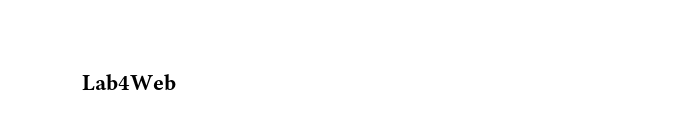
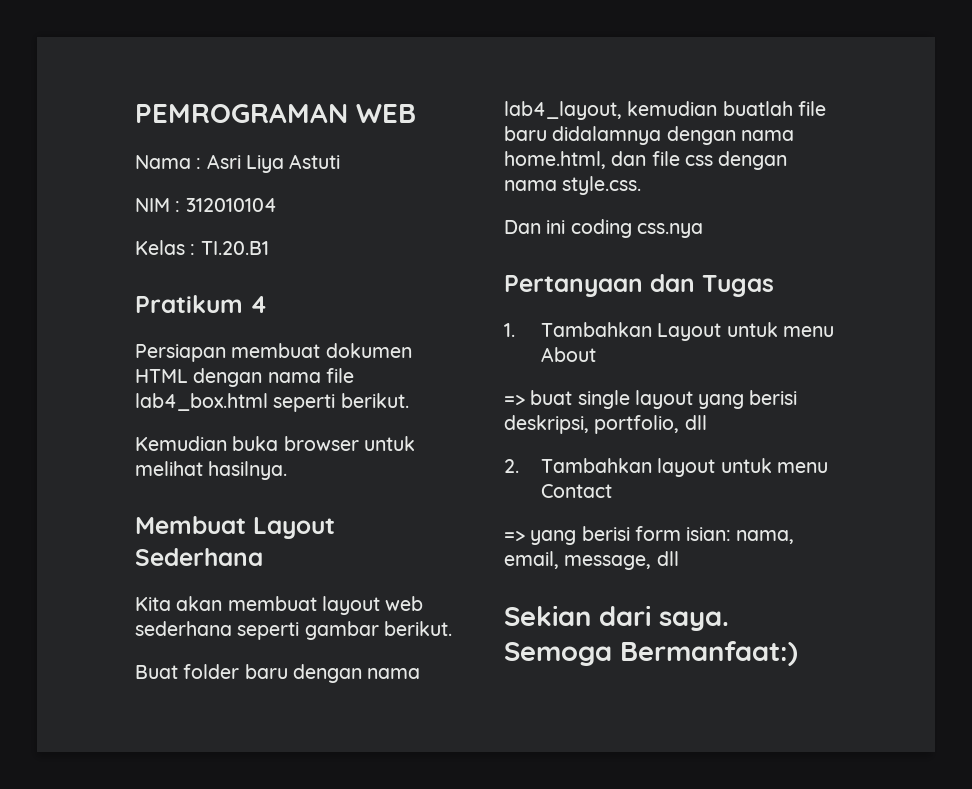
[82,74,176,91] Lab4Web -> [135,103,416,123] [135,154,341,173] [135,198,277,212] [135,240,269,255] [135,295,267,313] [135,343,412,362] [135,368,354,387] [135,393,409,412] [135,436,415,451] [135,461,288,480] [135,516,335,539] [135,548,263,566] [135,596,424,615] [135,621,452,640] [135,664,421,683] [504,101,826,120] [504,126,794,145] [504,151,788,170] [504,176,642,195] [504,219,703,238] [504,274,774,297] [504,322,834,341] [540,347,596,362] [504,390,798,409] [504,415,707,434] [504,458,828,477] [540,484,612,498] [504,526,795,545] [504,551,679,570] [504,605,729,631] [504,641,798,666] PEMROGRAMAN WEB // Nama : Asri Liya Astuti // NIM : 312010104 // Kelas : TI.20.B1 // Pratikum 4 // Persiapan membuat dokumen HTML dengan nama file lab4_box.html seperti berikut. // Kemudian buka browser untuk melihat hasilnya. // Membuat Layout Sederhana // Kita akan membuat layout web sederhana seperti gambar berikut. // Buat folder baru dengan nama lab4_layout, kemudian buatlah file baru didalamnya dengan nama home.html, dan file css dengan nama style.css. // Dan ini coding css.nya // Pertanyaan dan Tugas // 1. Tambahkan Layout untuk menu About // => buat single layout yang berisi deskripsi, portfolio, dll // 2. Tambahkan layout untuk menu Contact // => yang berisi form isian: nama, email, message, dll // Sekian dari saya. Semoga Bermanfaat:)

